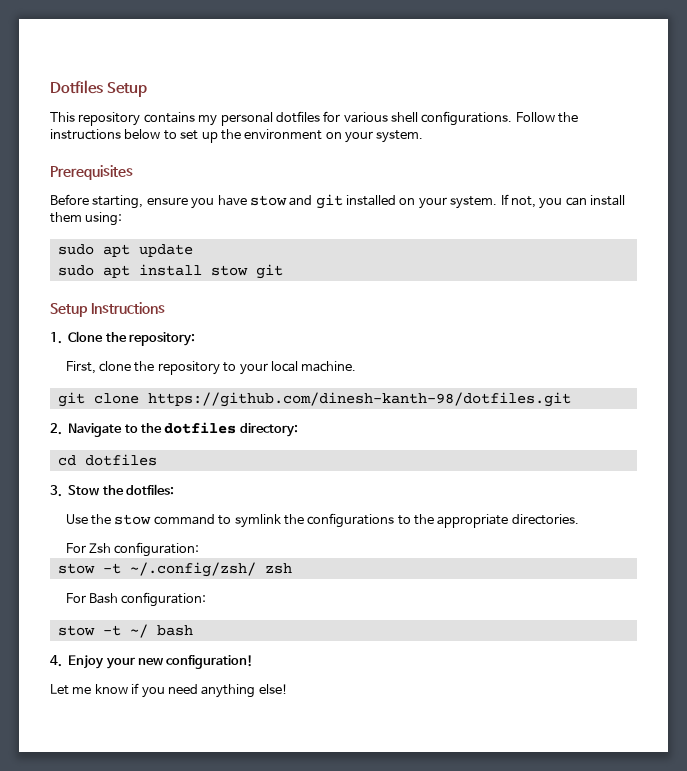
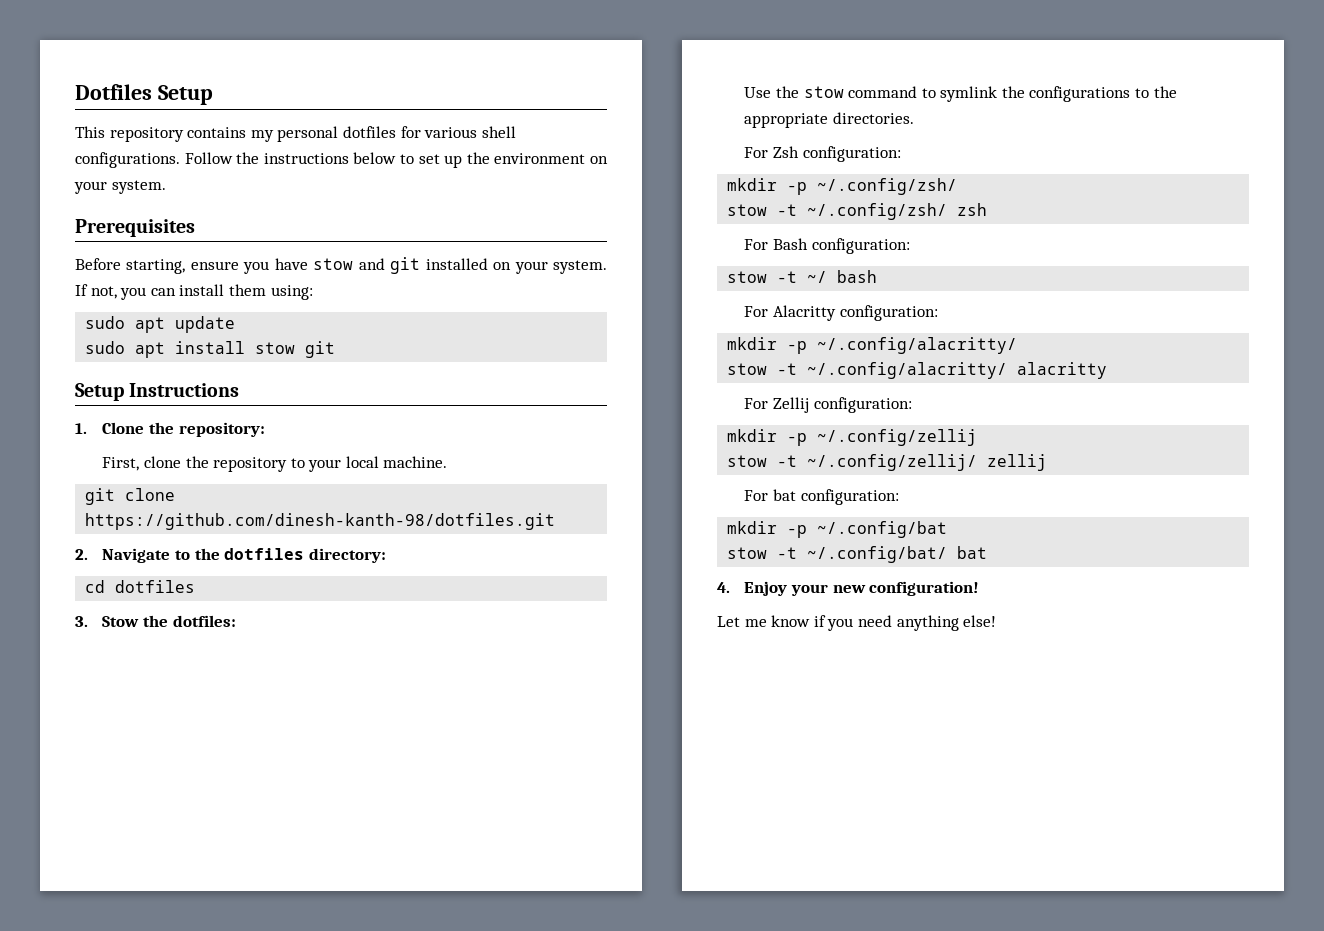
(200, 549) none -> [727,178,958,195] // mkdir -p ~/.config/zsh/
(193, 630) none -> [744,305,938,321] [727,337,1018,354] [727,362,1108,379] [744,397,912,413] [727,429,978,446] [727,454,1048,471] [744,489,899,505] [727,521,948,538] [727,546,988,563] // For Alacritty configuration: // mkdir -p ~/.config/alacritty/ // stow -t ~/.config/alacritty/ alacritty // For Zellij configuration: // mkdir -p ~/.config/zellij // stow -t ~/.config/zellij/ zellij // For bat configuration: // mkdir -p ~/.config/bat // stow -t ~/.config/bat/ bat

